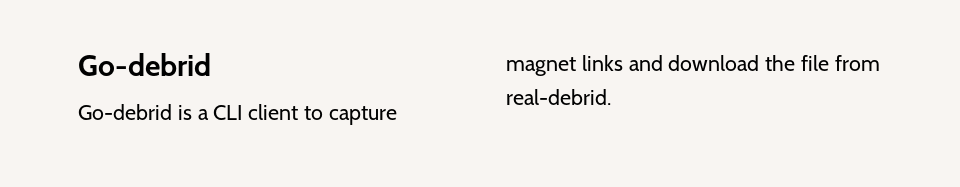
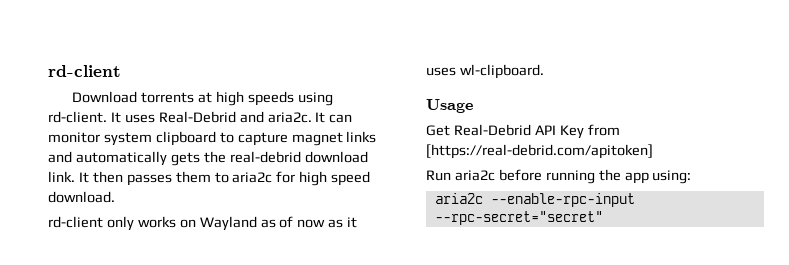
[78,53,211,76] [78,104,299,120] Go-debrid // Go-debrid is a CLI client -> [48,65,121,77] [72,91,334,106] [48,111,353,123] [48,131,216,146] rd-client // Download torrents at high speeds using rd-client. It uses Real-Debrid and aria2c. It can monitor system clipboard
[668,55,880,71] [506,89,611,105] download the file from real-debrid. -> [75,151,368,166] [48,171,371,186] [48,191,115,203] [48,216,358,231] [426,64,544,79] [426,99,473,113] [426,124,620,139] [426,144,653,159] [426,169,692,184] [434,193,635,207] [434,211,603,225] automatically gets the real-debrid download link. It then passes them to aria2c for high speed download. // rd-client only works on Wayland as of now as it uses wl-clipboard. // Usage // Get Real-Debrid API Key from [https://real-debrid.com/apitoken] // Run aria2c before running the app using: // aria2c --enable-rpc-input --rpc-secret="secret"

